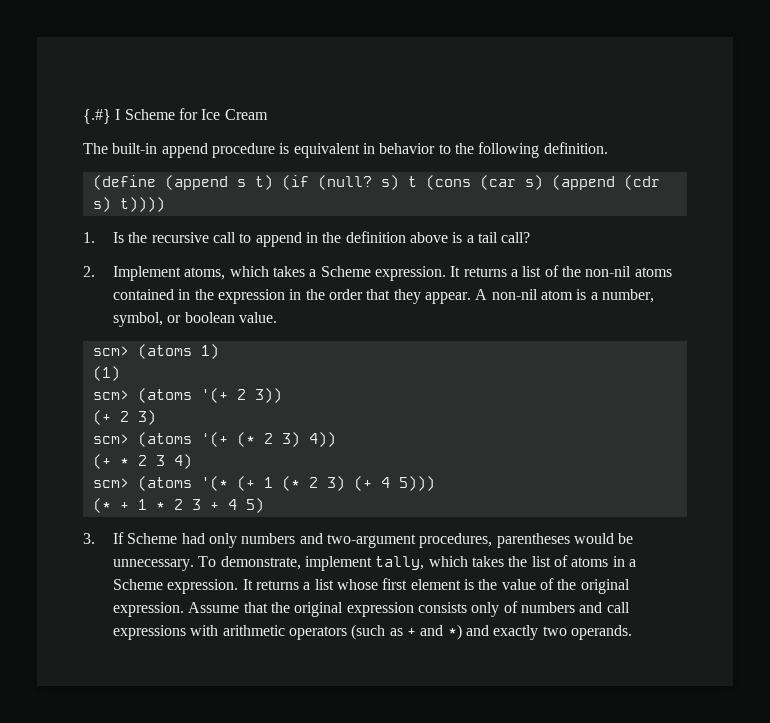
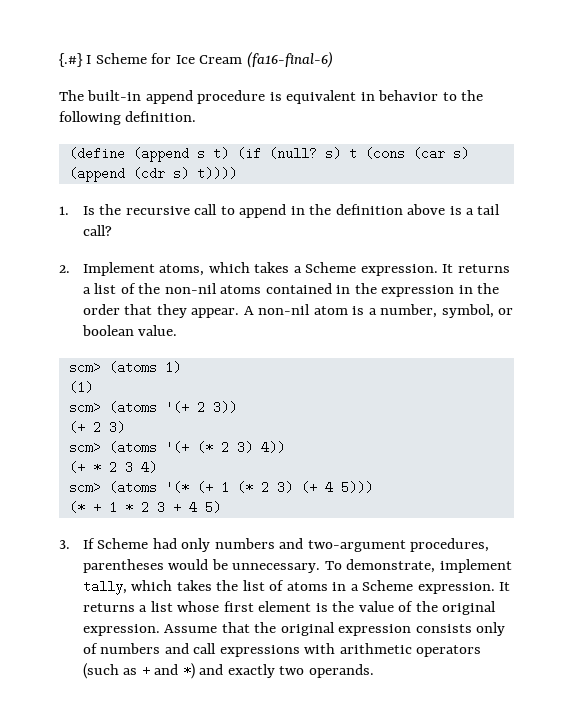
(268, 114) none -> [246,51,333,68] (fa16-final-6)

